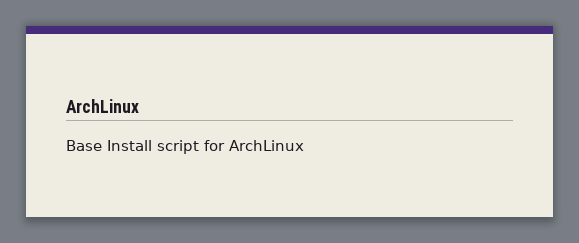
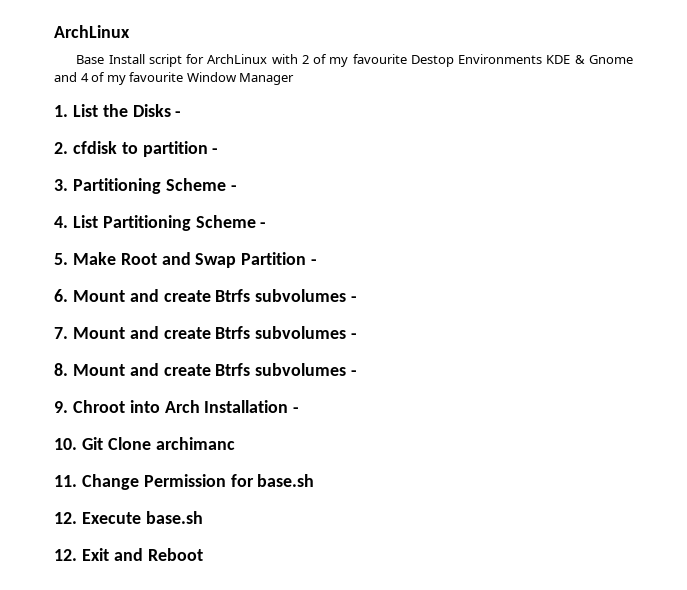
(304, 145) none -> [271,54,634,67] [54,72,295,85] [54,104,182,117] [54,141,219,157] [54,178,237,194] [54,215,267,231] [54,252,318,268] [54,289,358,302] [54,326,358,339] [54,363,358,376] [54,400,300,413] [54,437,235,450] [54,474,315,490] [54,511,203,524] [54,548,203,561] with 2 of my favourite Destop Environments KDE & Gnome and 4 of my favourite Window Manager // 1. List the Disks - // 2. cfdisk to partition - // 3. Partitioning Scheme - // 4. List Partitioning Scheme - // 5. Make Root and Swap Partition - // 6. Mount and create Btrfs subvolumes - // 7. Mount and create Btrfs subvolumes - // 8. Mount and create Btrfs subvolumes - // 9. Chroot into Arch Installation - // 10. Git Clone archimanc // 11. Change Permission for base.sh // 12. Execute base.sh // 12. Exit and Reboot

